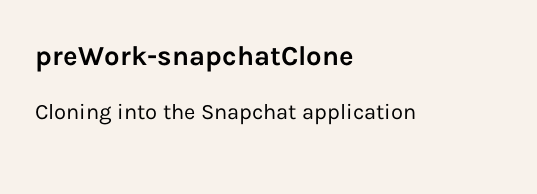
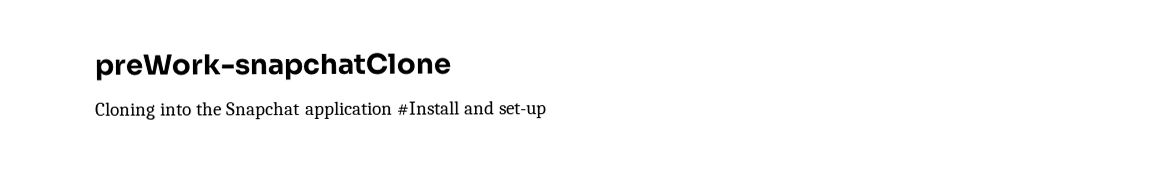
(416, 114) none -> [396,100,547,119] #Install and set-up

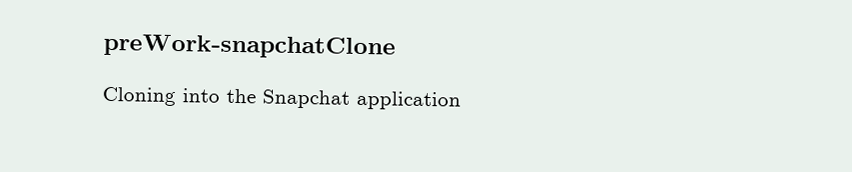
[396,100,547,119] #Install and set-up -> (461, 100) none

